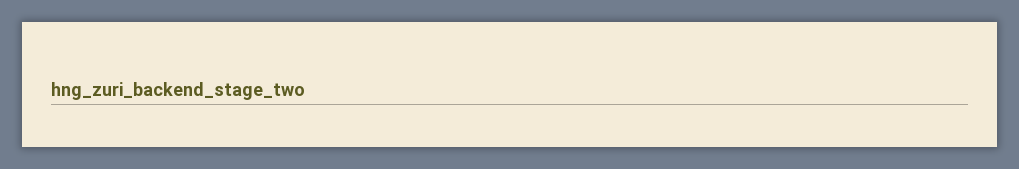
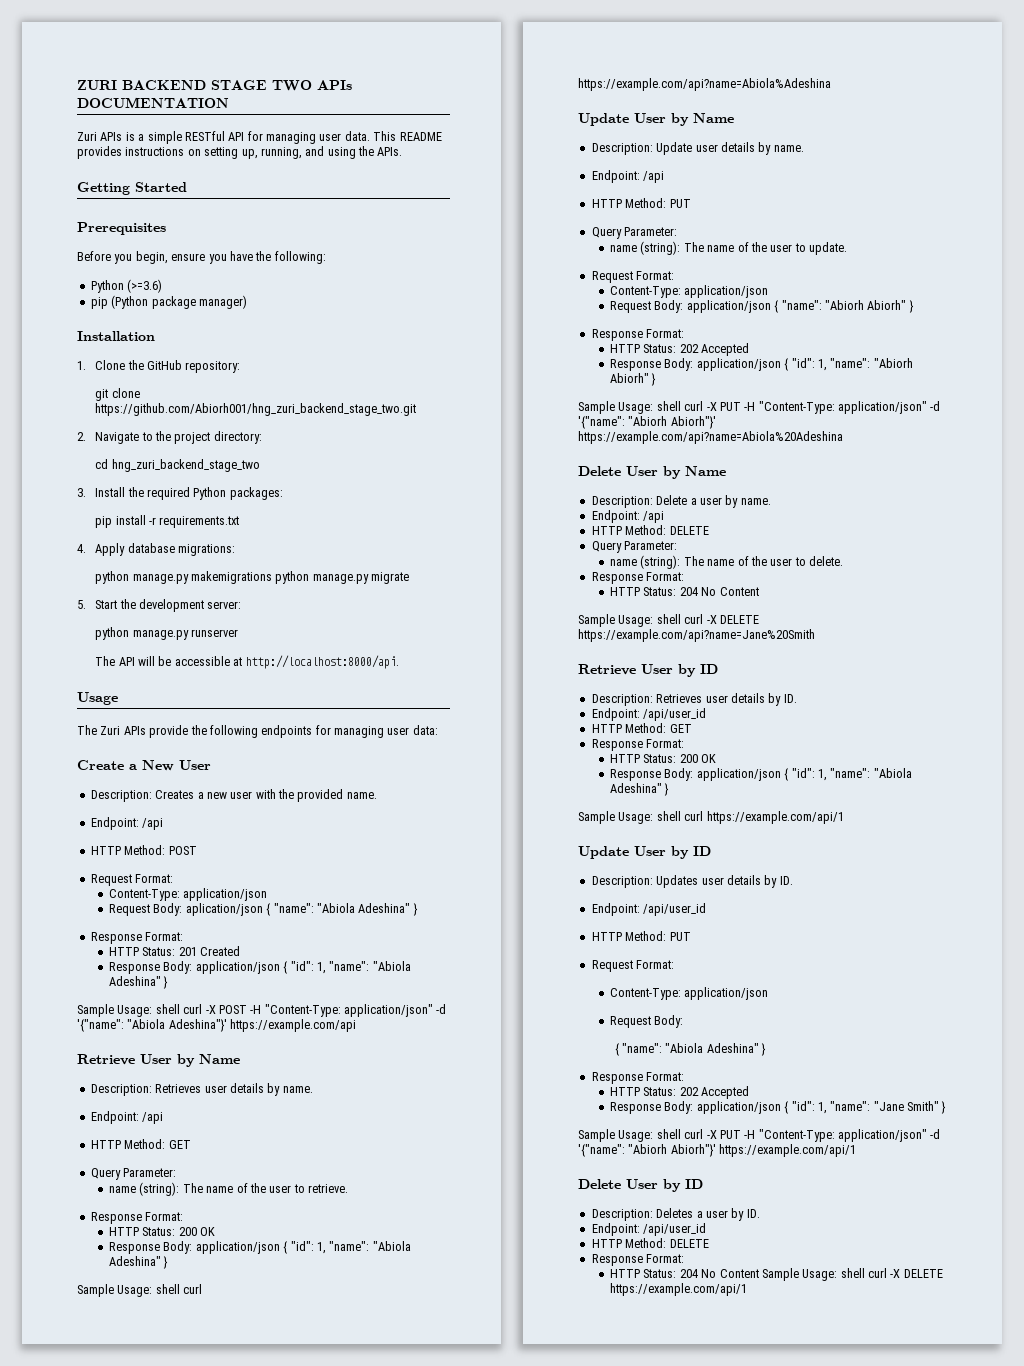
[51,82,305,100] hng_zuri_backend_stage_two -> [77,80,352,91] [77,97,229,108] [77,131,442,144] [77,146,403,159] [77,182,187,195] [77,222,166,235] [77,251,326,264] [90,279,163,293] [90,295,247,309] [77,331,155,341] [77,360,241,373] [95,388,140,401] [95,403,417,416] [77,431,262,444] [95,459,260,472] [77,487,283,500] [95,515,240,528] [77,543,236,556] [95,571,410,584] [77,599,242,612] [95,627,239,640] [95,655,399,669] [77,692,118,705] [77,725,438,738] [77,760,211,771] [90,789,377,802] [90,817,164,830] [90,845,197,855] [90,874,174,886] [109,888,268,901] [109,903,418,916] [90,932,184,944] [109,946,241,956] [109,961,411,974] [109,976,169,989] [77,1004,447,1017] [77,1019,357,1032] [77,1054,240,1067] [90,1083,313,1096] [90,1111,164,1124] [90,1139,191,1149] [90,1168,177,1180] [109,1182,349,1196] [90,1212,184,1224] [109,1227,216,1236] [109,1241,411,1254] [109,1256,169,1269] [77,1284,203,1297] [578,78,831,91] [578,113,734,126] [591,142,804,155] [591,170,665,183] [591,198,691,208] [591,227,678,239] [610,241,848,255] [591,271,675,283] [610,285,769,298] [610,300,914,313] [591,329,685,341] [610,343,750,356] [610,358,913,371] [610,373,657,386] [578,401,941,414] [578,416,716,429] [578,431,843,444] [578,466,726,479] [591,495,771,508] [591,510,665,523] [591,525,709,535] [591,541,678,553] [610,555,844,569] [591,572,685,584] [610,587,759,596] [578,614,759,627] [578,629,815,642] [578,664,718,677] [591,693,797,706] [591,708,707,721] [591,723,692,733] [591,739,685,751] [610,754,717,763] [610,768,912,781] [610,783,670,796] [578,811,844,824] [578,846,711,859] [591,875,793,888] [591,903,707,916] [591,931,691,941] [591,960,675,972] [610,987,769,1000] [610,1015,684,1028] [614,1043,767,1056] [591,1072,685,1084] [610,1086,750,1099] [610,1101,947,1114] [578,1129,941,1142] [578,1144,857,1157] [578,1179,703,1192] [591,1208,760,1221] [591,1223,707,1236] [591,1238,709,1248] [591,1254,685,1266] [610,1268,943,1281] [610,1283,748,1296] ZURI BACKEND STAGE TWO APIs DOCUMENTATION // Zuri APIs is a simple RESTful API for managing user data. This README provides instructions on setting up, running, and using the APIs. // Getting Started // Prerequisites // Before you begin, ensure you have the following: // Python (>=3.6) // pip (Python package manager) // Installation // 1. Clone the GitHub repository: // git clone https://github.com/Abiorh001/hng_zuri_backend_stage_two.git // 2. Navigate to the project directory: // cd hng_zuri_backend_stage_two // 3. Install the required Python packages: // pip install -r requirements.txt // 4. Apply database migrations: // python manage.py makemigrations python manage.py migrate // 5. Start the development server: // python manage.py runserver // The API will be accessible at http://localhost:8000/api. // Usage // The Zuri APIs provide the following endpoints for managing user data: // Create a New User // Description: Creates a new user with the provided name. // Endpoint: /api // HTTP Method: POST // Request Format: // Content-Type: application/json // Request Body: aplication/json { "name": "Abiola Adeshina" } // Response Format: // HTTP Status: 201 Created // Response Body: application/json { "id": 1, "name": "Abiola Adeshina" } // Sample Usage: shell curl -X POST -H "Content-Type: application/json" -d '{"name": "Abiola Adeshina"}' https://example.com/api // Retrieve User by Name // Description: Retrieves user details by name. // Endpoint: /api // HTTP Method: GET // Query Parameter: // name (string): The name of the user to retrieve. // Response Format: // HTTP Status: 200 OK // Response Body: application/json { "id": 1, "name": "Abiola Adeshina" } // Sample Usage: shell curl https://example.com/api?name=Abiola%Adeshina // Update User by Name // Description: Update user details by name. // Endpoint: /api // HTTP Method: PUT // Query Parameter: // name (string): The name of the user to update. // Request Format: // Content-Type: application/json // Request Body: application/json { "name": "Abiorh Abiorh" } // Response Format: // HTTP Status: 202 Accepted // Response Body: application/json { "id": 1, "name": "Abiorh Abiorh" } // Sample Usage: shell curl -X PUT -H "Content-Type: application/json" -d '{"name": "Abiorh Abiorh"}' https://example.com/api?name=Abiola%20Adeshina // Delete User by Name // Description: Delete a user by name. // Endpoint: /api // HTTP Method: DELETE // Query Parameter: // name (string): The name of the user to delete. // Response Format: // HTTP Status: 204 No Content // Sample Usage: shell curl -X DELETE https://example.com/api?name=Jane%20Smith // Retrieve User by ID // Description: Retrieves user details by ID. // Endpoint: /api/user_id // HTTP Method: GET // Response Format: // HTTP Status: 200 OK // Response Body: application/json { "id": 1, "name": "Abiola Adeshina" } // Sample Usage: shell curl https://example.com/api/1 // Update User by ID // Description: Updates user details by ID. // Endpoint: /api/user_id // HTTP Method: PUT // Request Format: // Content-Type: application/json // Request Body: // { "name": "Abiola Adeshina" } // Response Format: // HTTP Status: 202 Accepted // Response Body: application/json { "id": 1, "name": "Jane Smith" } // Sample Usage: shell curl -X PUT -H "Content-Type: application/json" -d '{"name": "Abiorh Abiorh"}' https://example.com/api/1 // Delete User by ID // Description: Deletes a user by ID. // Endpoint: /api/user_id // HTTP Method: DELETE // Response Format: // HTTP Status: 204 No Content Sample Usage: shell curl -X DELETE https://example.com/api/1

